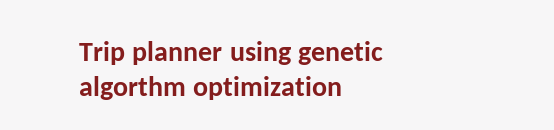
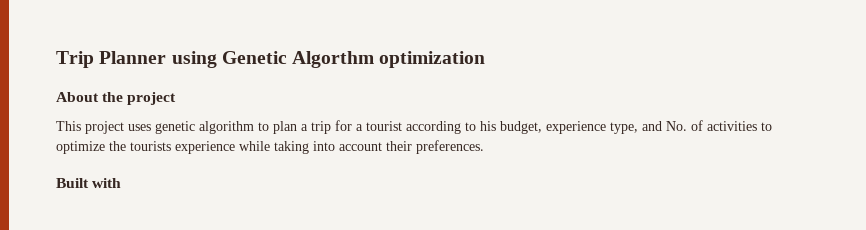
[132,41,384,65] [79,76,343,100] planner using genetic algorthm optimization -> [99,51,486,68] [56,92,177,105] [56,120,772,134] [56,140,484,154] [56,178,122,188] Planner using Genetic Algorthm optimization // About the project // This project uses genetic algorithm to plan a trip for a tourist according to his budget, experience type, and No. of activities to optimize the tourists experience while taking into account their preferences. // Built with

